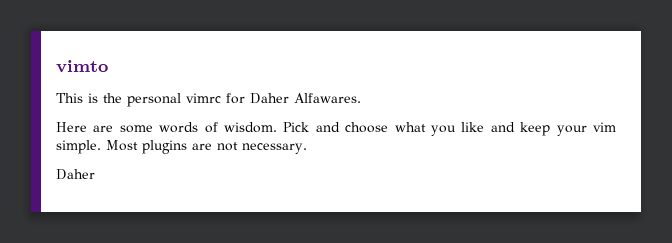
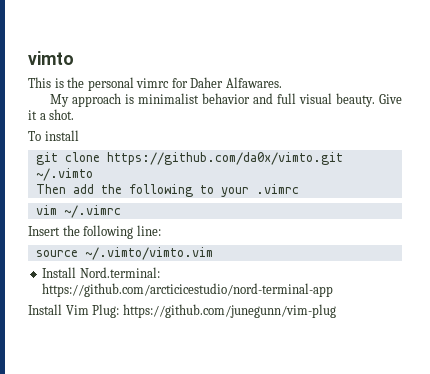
[56,122,616,136] [56,140,307,154] [56,169,95,180] Here are some words of wisdom. Pick and choose what you like and keep your vim simple. Most plugins are not necessary. // Daher -> [50,93,403,107] [28,109,75,120] [28,130,79,141] [35,152,343,165] [35,168,93,181] [35,184,299,197] [35,205,121,218] [28,225,161,239] [35,247,213,260] [42,267,160,278] [42,283,334,297] [28,304,336,318] My approach is minimalist behavior and full visual beauty. Give it a shot. // To install // git clone https://github.com/da0x/vimto.git ~/.vimto // Then add the following to your .vimrc // vim ~/.vimrc // Insert the following line: // source ~/.vimto/vimto.vim // Install Nord.terminal: https://github.com/arcticicestudio/nord-terminal-app // Install Vim Plug: https://github.com/junegunn/vim-plug

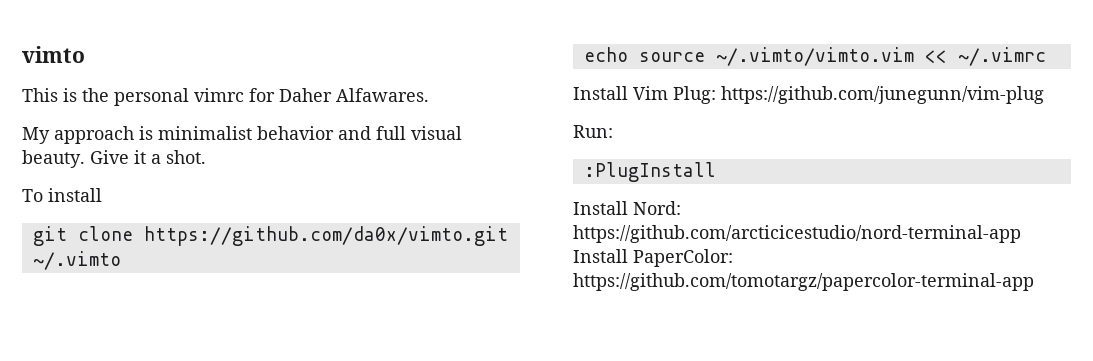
[35,184,299,197] [35,205,121,218] [28,225,161,239] Then add the following to your .vimrc // vim ~/.vimrc // Insert the following line: // -> [583,47,628,62] echo
[42,267,160,278] [42,283,334,297] // Install Nord.terminal: https://github.com/arcticicestudio/nord-terminal-app -> [924,47,1046,66] << ~/.vimrc
(336, 311) none -> [573,125,613,138] [583,162,716,182] [573,201,681,215] [573,225,1021,243] [573,249,733,267] [573,273,1034,291] // Run: // :PlugInstall // Install Nord: https://github.com/arcticicestudio/nord-terminal-app Install PaperColor: https://github.com/tomotargz/papercolor-terminal-app

